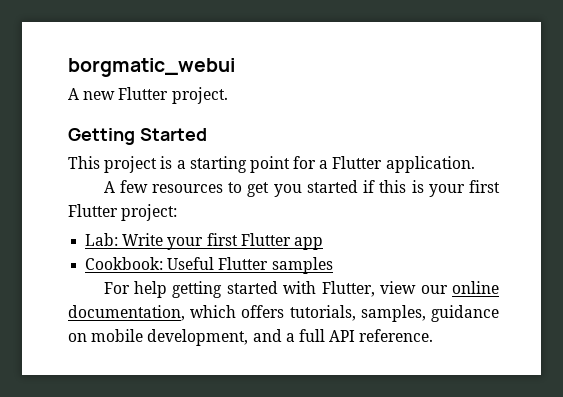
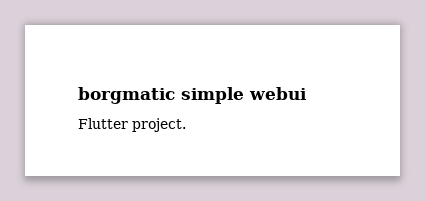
[68,58,235,77] [68,88,116,100] borgmatic_webui // A new -> [78,87,307,104] borgmatic simple webui //
[68,128,207,145] [68,156,475,173] [103,180,500,197] [68,204,178,221] [85,233,323,250] [85,257,333,274] [103,281,499,298] [68,305,499,322] [68,329,434,346] // Getting Started // This project is a starting point for a Flutter application. // A few resources to get you started if this is your first Flutter project: // Lab: Write your first Flutter app // Cookbook: Useful Flutter samples // For help getting started with Flutter, view our online documentation, which offers tutorials, samples, guidance on mobile development, and a full API reference. -> (186, 125) none

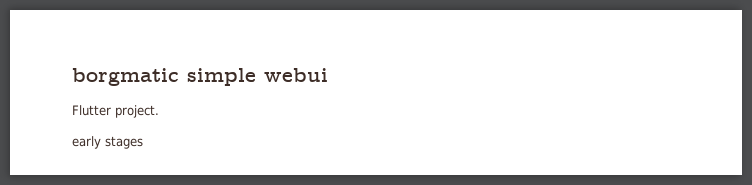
(186, 125) none -> [72,136,143,149] // early stages

